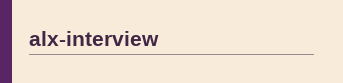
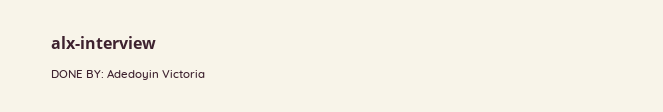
(159, 38) none -> [51,69,206,80] // DONE BY: Adedoyin Victoria

